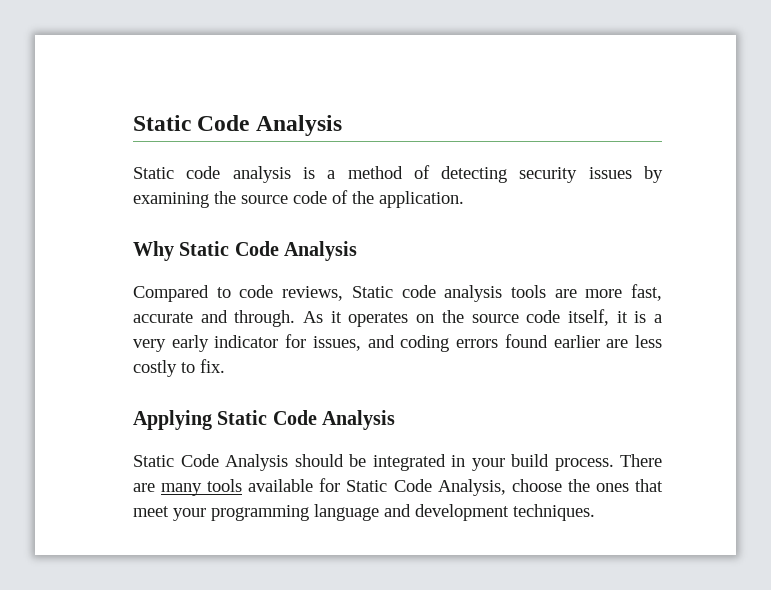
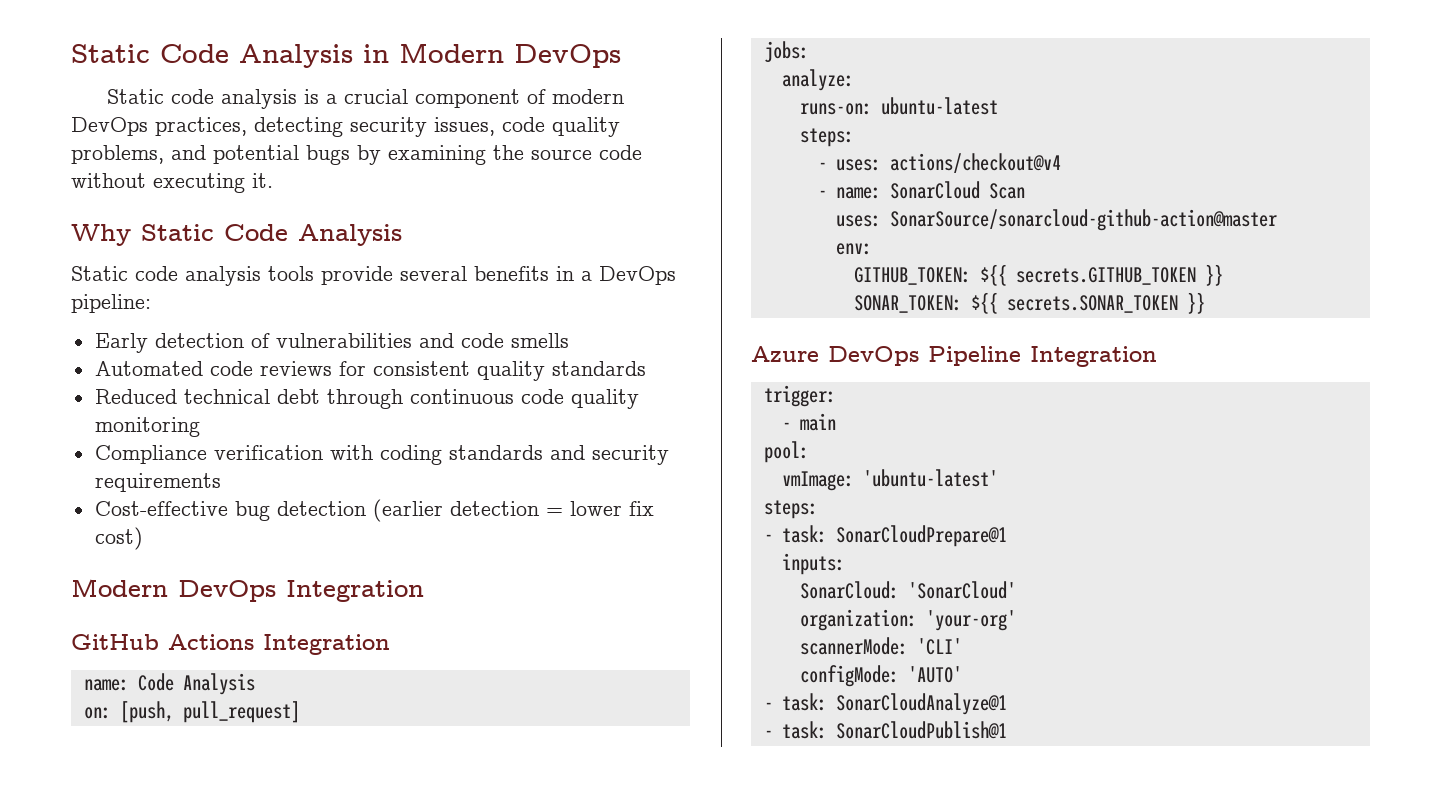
[133,115,342,136] [133,165,663,183] [133,190,464,208] [133,241,358,261] [133,284,662,302] [133,309,662,327] [133,334,663,352] [133,359,225,377] [133,410,396,430] [133,454,662,471] [133,478,663,496] [133,504,595,521] Static Code Analysis // Static code analysis is a method of detecting security issues by examining the source code of the application. // Why Static Code Analysis // Compared to code reviews, Static code analysis tools are more fast, accurate and through. As it operates on the source code itself, it is a very early indicator for issues, and coding errors found earlier are less costly to fix. // Applying Static Code Analysis // Static Code Analysis should be integrated in your build process. There are many tools available for Static Code Analysis, choose the ones that meet your programming language and development techniques. -> [71,44,621,68] [107,89,625,109] [71,117,620,137] [71,145,642,165] [71,173,273,193] [71,224,402,246] [71,266,676,286] [71,294,151,313] [94,333,569,353] [94,361,646,381] [94,389,639,409] [94,417,200,437] [94,445,669,465] [94,473,221,492] [94,499,654,522] [94,527,143,550] [71,579,424,602] [71,634,390,655] [83,673,255,695] [83,701,300,723] [763,41,809,63] [781,69,854,91] [799,97,998,115] [799,128,854,147] [817,153,1061,173] [817,181,1025,199] [835,209,1277,231] [835,243,872,255] [853,264,1223,286] [853,292,1205,314] [751,346,1157,367] [763,385,836,407] [781,413,836,431] [763,441,809,463] [781,469,998,491] [763,500,818,519] [763,525,1007,547] [781,553,845,575] [799,581,1016,599] [799,609,1016,631] [799,637,962,655] [799,665,962,687] [763,693,1007,715] [763,721,1007,739] Static Code Analysis in Modern DevOps // Static code analysis is a crucial component of modern DevOps practices, detecting security issues, code quality problems, and potential bugs by examining the source code without executing it. // Why Static Code Analysis // Static code analysis tools provide several benefits in a DevOps pipeline: // Early detection of vulnerabilities and code smells // Automated code reviews for consistent quality standards // Reduced technical debt through continuous code quality monitoring // Compliance verification with coding standards and security requirements // Cost-effective bug detection (earlier detection = lower fix cost) // Modern DevOps Integration // GitHub Actions Integration // name: Code Analysis // on: [push, pull_request] // jobs: // analyze: // runs-on: ubuntu-latest // steps: // - uses: actions/checkout@v4 // - name: SonarCloud Scan // uses: SonarSource/sonarcloud-github-action@master // env: // GITHUB_TOKEN: ${{ secrets.GITHUB_TOKEN }} // SONAR_TOKEN: ${{ secrets.SONAR_TOKEN }} // Azure DevOps Pipeline Integration // trigger: // - main // pool: // vmImage: 'ubuntu-latest' // steps: // - task: SonarCloudPrepare@1 // inputs: // SonarCloud: 'SonarCloud' // organization: 'your-org' // scannerMode: 'CLI' // configMode: 'AUTO' // - task: SonarCloudAnalyze@1 // - task: SonarCloudPublish@1

